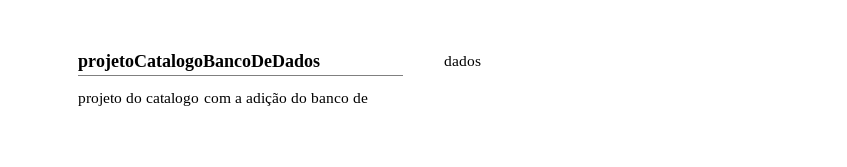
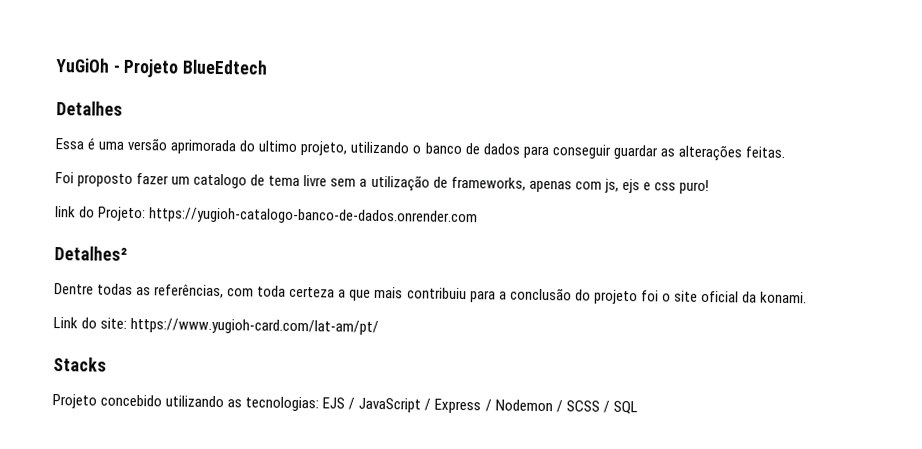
[78,54,320,71] [78,93,369,106] [444,56,481,66] projetoCatalogoBancoDeDados // projeto do catalogo com a adição do banco de dados -> [55,58,268,78] [56,101,123,116] [55,137,785,162] [55,172,709,195] [55,206,479,226] [54,246,127,261] [54,283,808,305] [53,317,380,336] [53,357,107,372] [52,394,638,415] YuGiOh - Projeto BlueEdtech // Detalhes // Essa é uma versão aprimorada do ultimo projeto, utilizando o banco de dados para conseguir guardar as alterações feitas. // Foi proposto fazer um catalogo de tema livre sem a utilização de frameworks, apenas com js, ejs e css puro! // link do Projeto: https://yugioh-catalogo-banco-de-dados.onrender.com // Detalhes² // Dentre todas as referências, com toda certeza a que mais contribuiu para a conclusão do projeto foi o site oficial da konami. // Link do site: https://www.yugioh-card.com/lat-am/pt/ // Stacks // Projeto concebido utilizando as tecnologias: EJS / JavaScript / Express / Nodemon / SCSS / SQL

